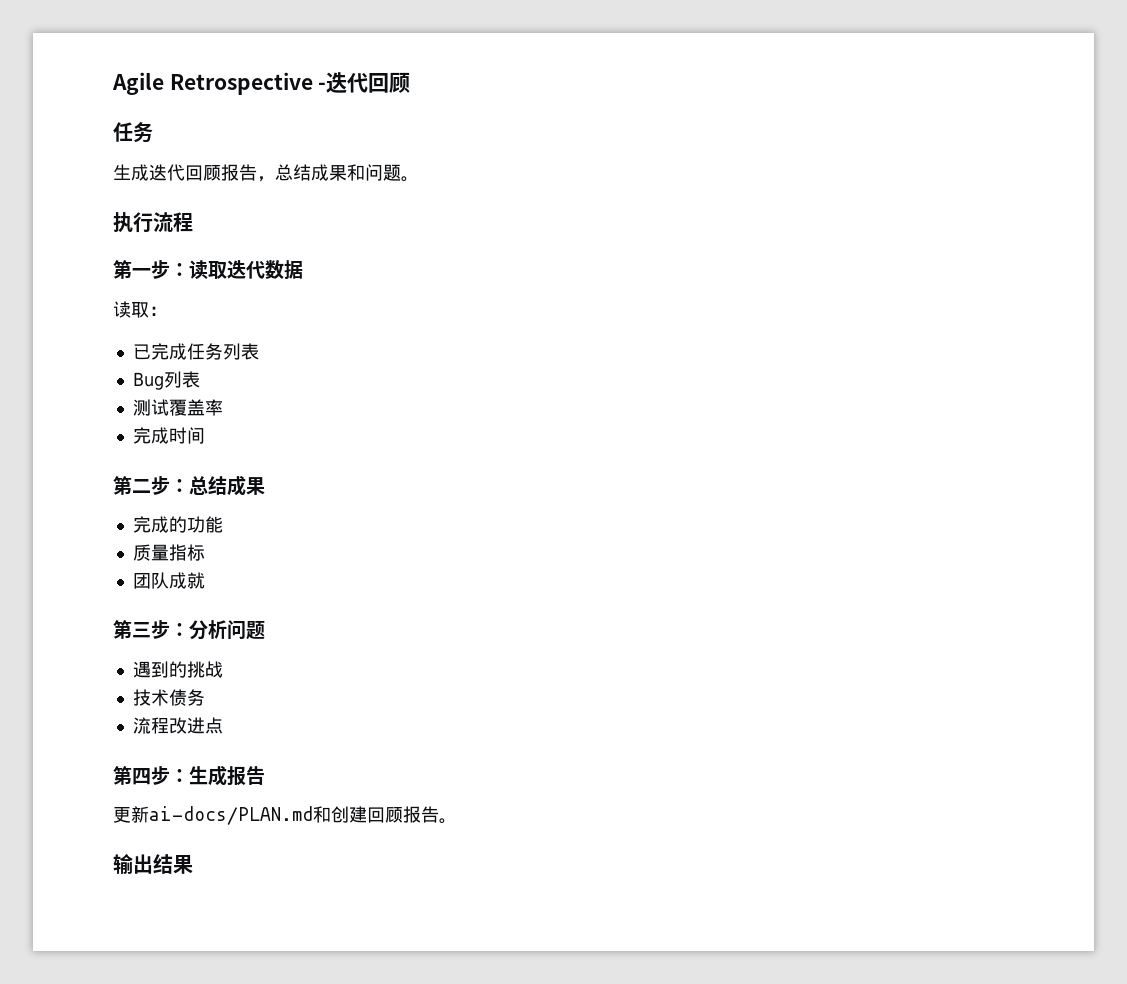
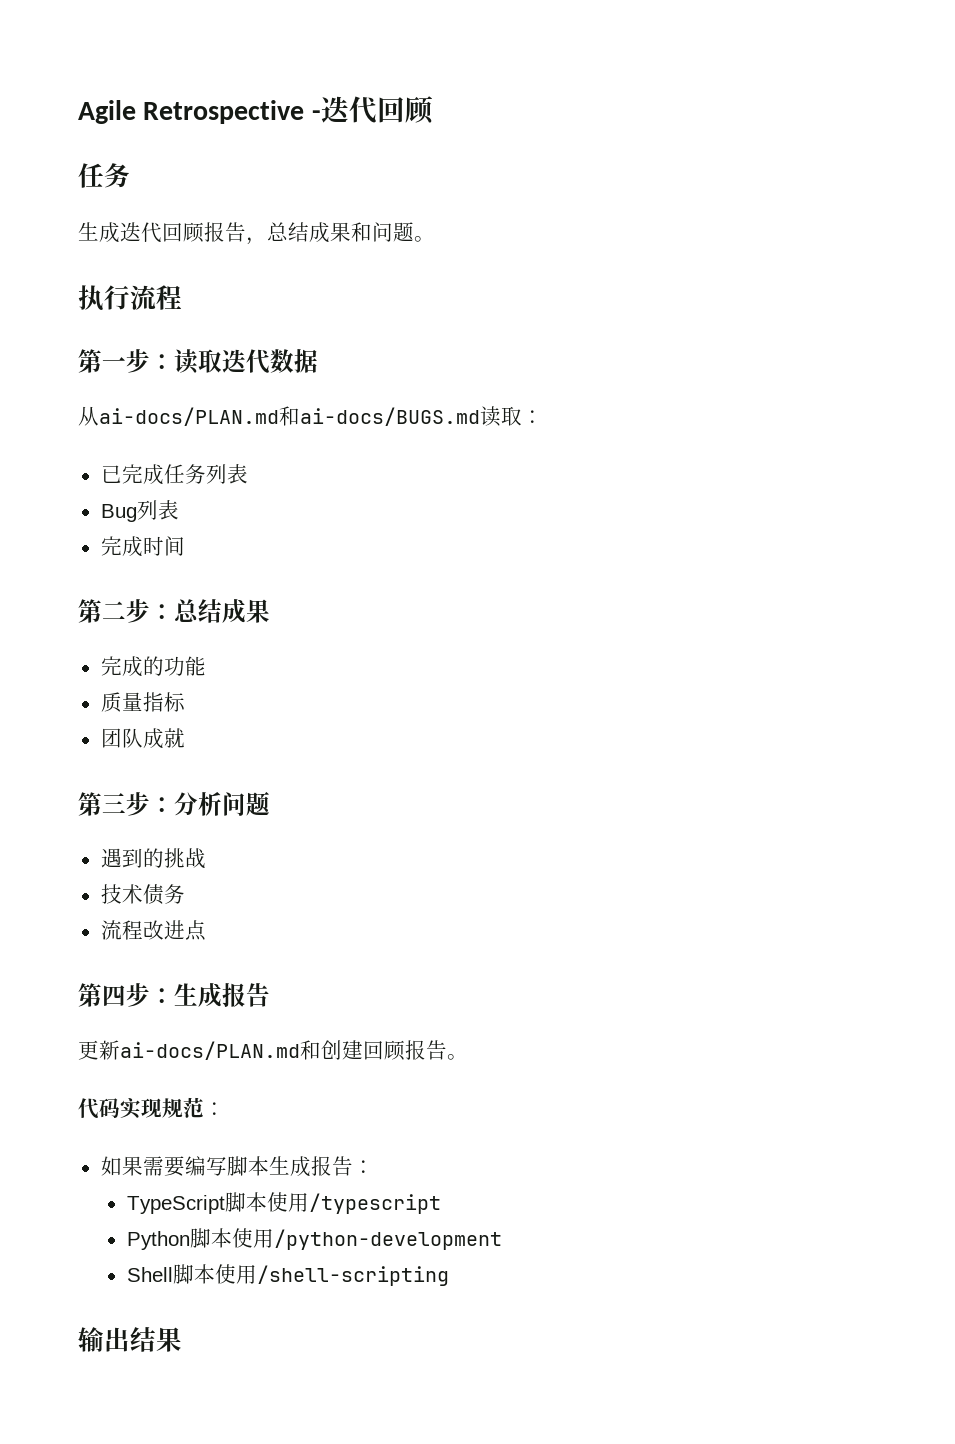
(303, 269) none -> [78,406,480,426] 从ai-docs/PLAN.md和ai-docs/BUGS.md
[132,399,223,416] // 测试覆盖率 -> (179, 510) none
(457, 821) none -> [78,1097,225,1119] [100,1156,374,1177] [126,1192,441,1214] [126,1228,502,1250] [126,1264,449,1286] // 代码实现规范： // 如果需要编写脚本生成报告： // TypeScript脚本使用/typescript // Python脚本使用/python-development // Shell脚本使用/shell-scripting

